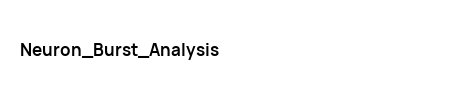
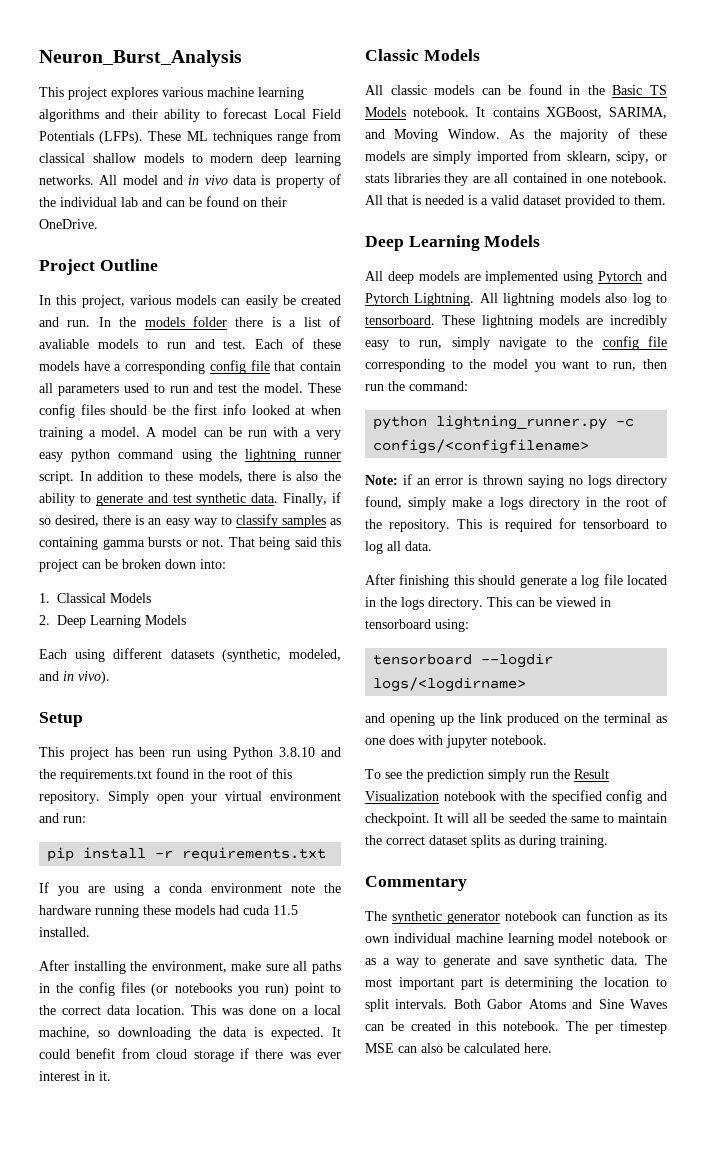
(219, 51) none -> [39,87,304,100] [39,108,341,122] [39,130,341,144] [39,153,342,166] [39,174,342,188] [39,196,287,207] [39,219,98,229] [39,259,158,275] [39,295,341,308] [39,316,341,327] [39,338,341,349] [39,360,342,374] [39,383,341,396] [39,404,341,418] [39,427,341,440] [39,449,341,462] [39,471,341,484] [39,492,341,506] [39,514,341,528] [39,537,341,550] [39,559,226,572] [39,593,151,603] [39,615,186,628] [39,648,341,662] [39,671,110,684] [39,712,83,727] [39,747,341,760] [39,768,292,782] [39,791,341,804] [39,813,86,823] [47,847,327,862] [39,882,341,896] [39,905,298,918] [39,927,90,937] [39,960,341,974] [39,982,341,996] [39,1005,341,1015] [39,1027,341,1040] [39,1048,341,1062] [39,1071,111,1081] [365,49,480,61] [365,84,667,95] [365,107,667,119] [365,128,667,142] [365,150,667,164] [365,173,667,186] [365,195,666,208] [365,235,541,251] [365,271,667,284] [365,293,667,306] [365,315,667,328] [365,336,667,350] [365,359,667,372] [365,381,468,391] [373,415,635,430] [373,439,590,454] [365,474,667,488] [365,496,667,510] [365,518,667,532] [365,541,432,554] [365,574,667,588] [365,597,611,610] [365,619,469,632] [373,653,554,668] [373,677,527,692] [365,713,667,726] [365,735,547,748] [365,769,609,782] [365,790,667,804] [365,813,667,826] [365,835,608,848] [365,876,467,891] [365,910,667,924] [365,933,667,946] [365,955,667,968] [365,977,667,990] [365,999,667,1012] [365,1021,667,1034] [365,1043,552,1053] // This project explores various machine learning algorithms and their ability to forecast Local Field Potentials (LFPs). These ML techniques range from classical shallow models to modern deep learning networks. All model and in vivo data is property of the individual lab and can be found on their OneDrive. // Project Outline // In this project, various models can easily be created and run. In the models folder there is a list of avaliable models to run and test. Each of these models have a corresponding config file that contain all parameters used to run and test the model. These config files should be the first info looked at when training a model. A model can be run with a very easy python command using the lightning runner script. In addition to these models, there is also the ability to generate and test synthetic data. Finally, if so desired, there is an easy way to classify samples as containing gamma bursts or not. That being said this project can be broken down into: // 1. Classical Models // 2. Deep Learning Models // Each using different datasets (synthetic, modeled, and in vivo). // Setup // This project has been run using Python 3.8.10 and the requirements.txt found in the root of this repository. Simply open your virtual environment and run: // pip install -r requirements.txt // If you are using a conda environment note the hardware running these models had cuda 11.5 installed. // After installing the environment, make sure all paths in the config files (or notebooks you run) point to the correct data location. This was done on a local machine, so downloading the data is expected. It could benefit from cloud storage if there was ever interest in it. // Classic Models // All classic models can be found in the Basic TS Models notebook. It contains XGBoost, SARIMA, and Moving Window. As the majority of these models are simply imported from sklearn, scipy, or stats libraries they are all contained in one notebook. All that is needed is a valid dataset provided to them. // Deep Learning Models // All deep models are implemented using Pytorch and Pytorch Lightning. All lightning models also log to tensorboard. These lightning models are incredibly easy to run, simply navigate to the config file corresponding to the model you want to run, then run the command: // python lightning_runner.py -c configs/<configfilename> // Note: if an error is thrown saying no logs directory found, simply make a logs directory in the root of the repository. This is required for tensorboard to log all data. // After finishing this should generate a log file located in the logs directory. This can be viewed in tensorboard using: // tensorboard --logdir logs/<logdirname> // and opening up the link produced on the terminal as one does with jupyter notebook. // To see the prediction simply run the Result Visualization notebook with the specified config and checkpoint. It will all be seeded the same to maintain the correct dataset splits as during training. // Commentary // The synthetic generator notebook can function as its own individual machine learning model notebook or as a way to generate and save synthetic data. The most important part is determining the location to split intervals. Both Gabor Atoms and Sine Waves can be created in this notebook. The per timestep MSE can also be calculated here.

